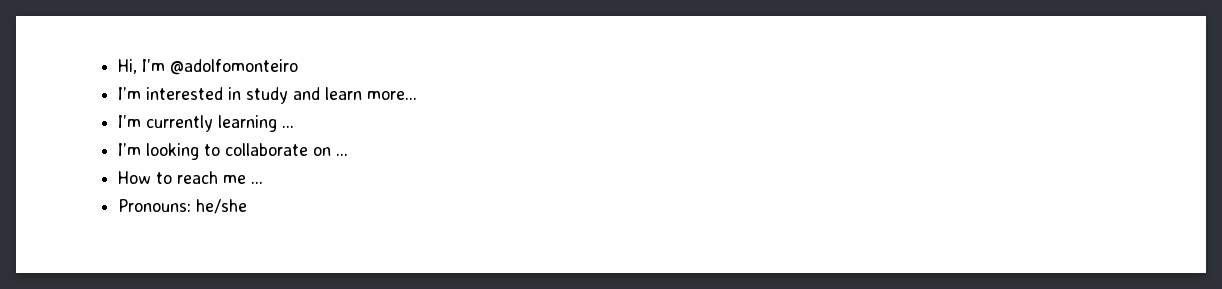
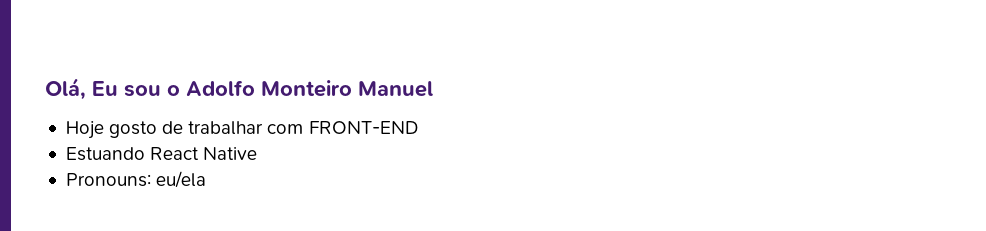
[118,59,299,75] [118,87,418,104] [118,115,295,132] [118,143,349,160] [118,171,264,184] Hi, I’m @adolfomonteiro // I’m interested in study and learn more... // I’m currently learning ... // I’m looking to collaborate on ... // How to reach me ... -> [45,78,433,100] [65,121,418,139] [65,147,258,161] Olá, Eu sou o Adolfo Monteiro Manuel // Hoje gosto de trabalhar com FRONT-END // Estuando React Native
[196,199,248,214] he/she -> [156,171,207,188] eu/ela

